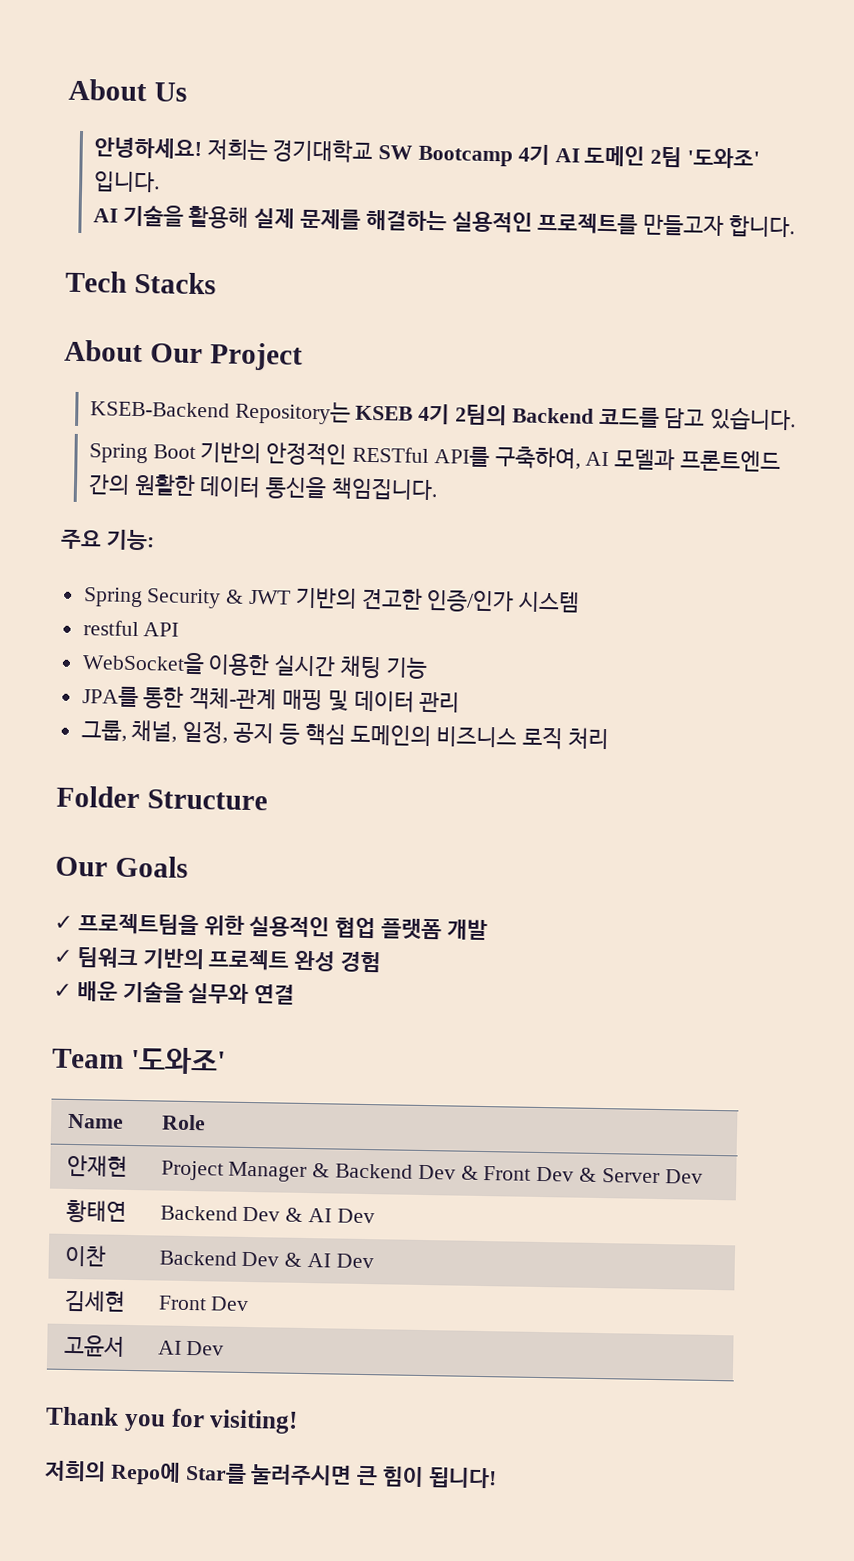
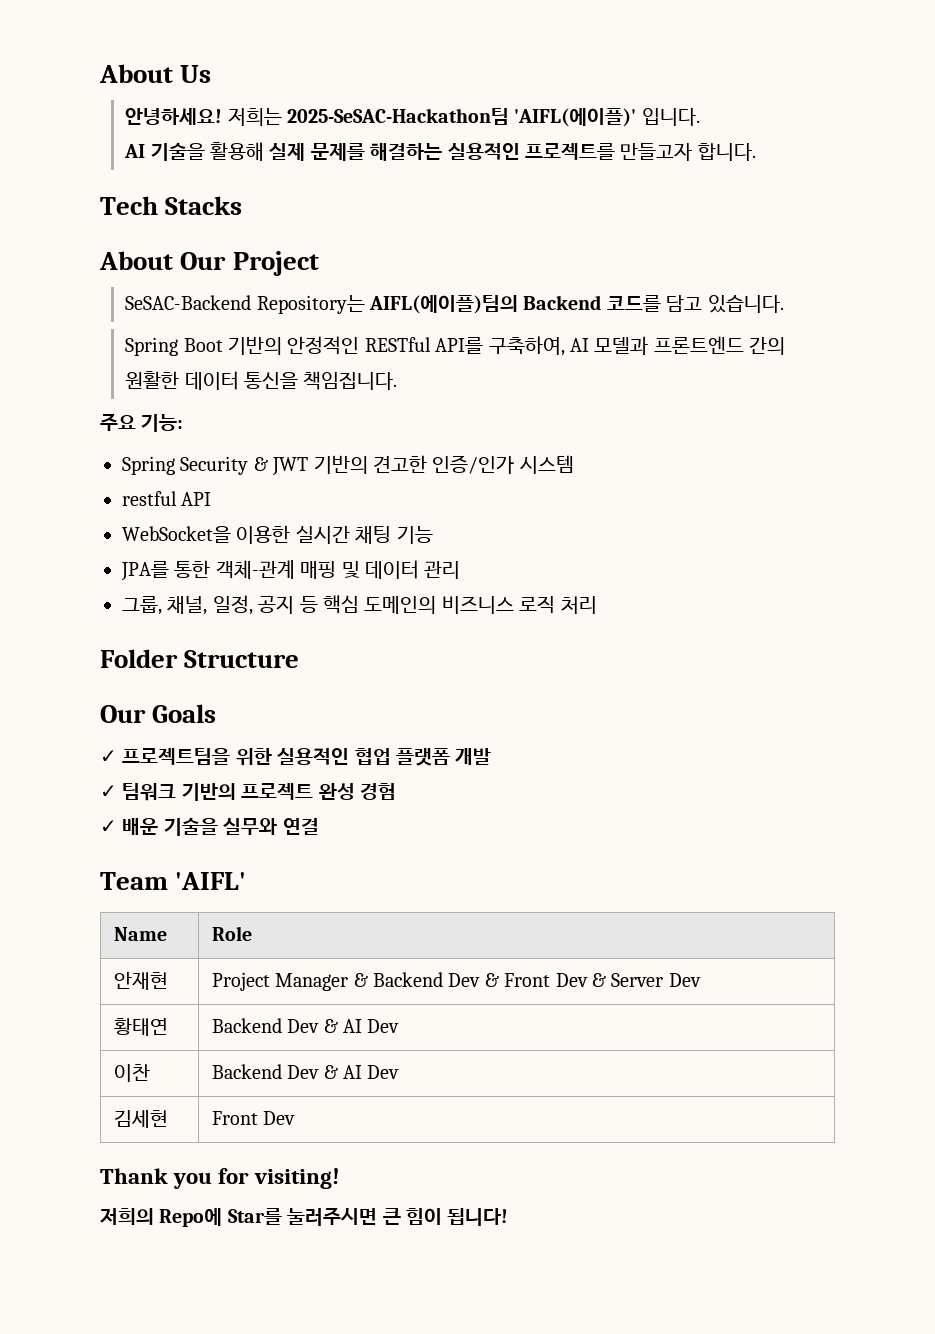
[272,139,761,169] 경기대학교 SW Bootcamp 4기 AI 도메인 2팀 '도와조' -> [287,108,637,127] 2025-SeSAC-Hackathon팀 'AIFL(에이플)'
[89,400,508,426] KSEB-Backend Repository는 KSEB 4기 2팀의 -> [125,295,519,314] SeSAC-Backend Repository는 AIFL(에이플)팀의
[129,1046,226,1075] '도와조' -> [175,872,247,890] 'AIFL'
[63,1334,125,1357] [157,1340,225,1356] // 고윤서 | AI Dev -> (296, 1118) none

